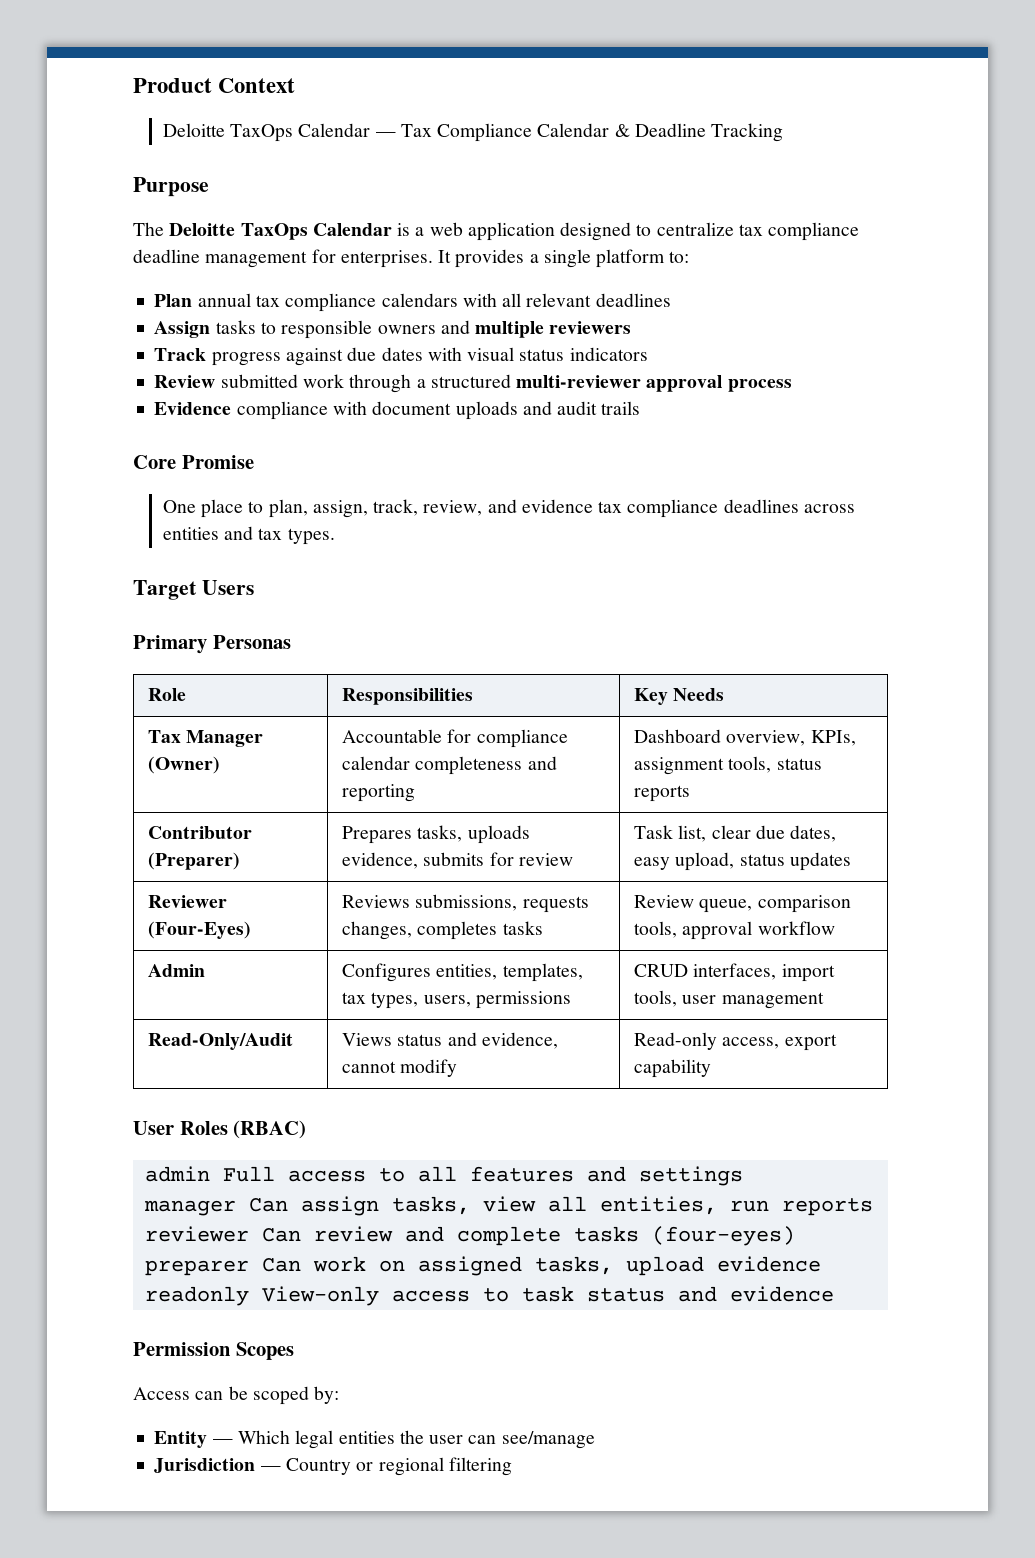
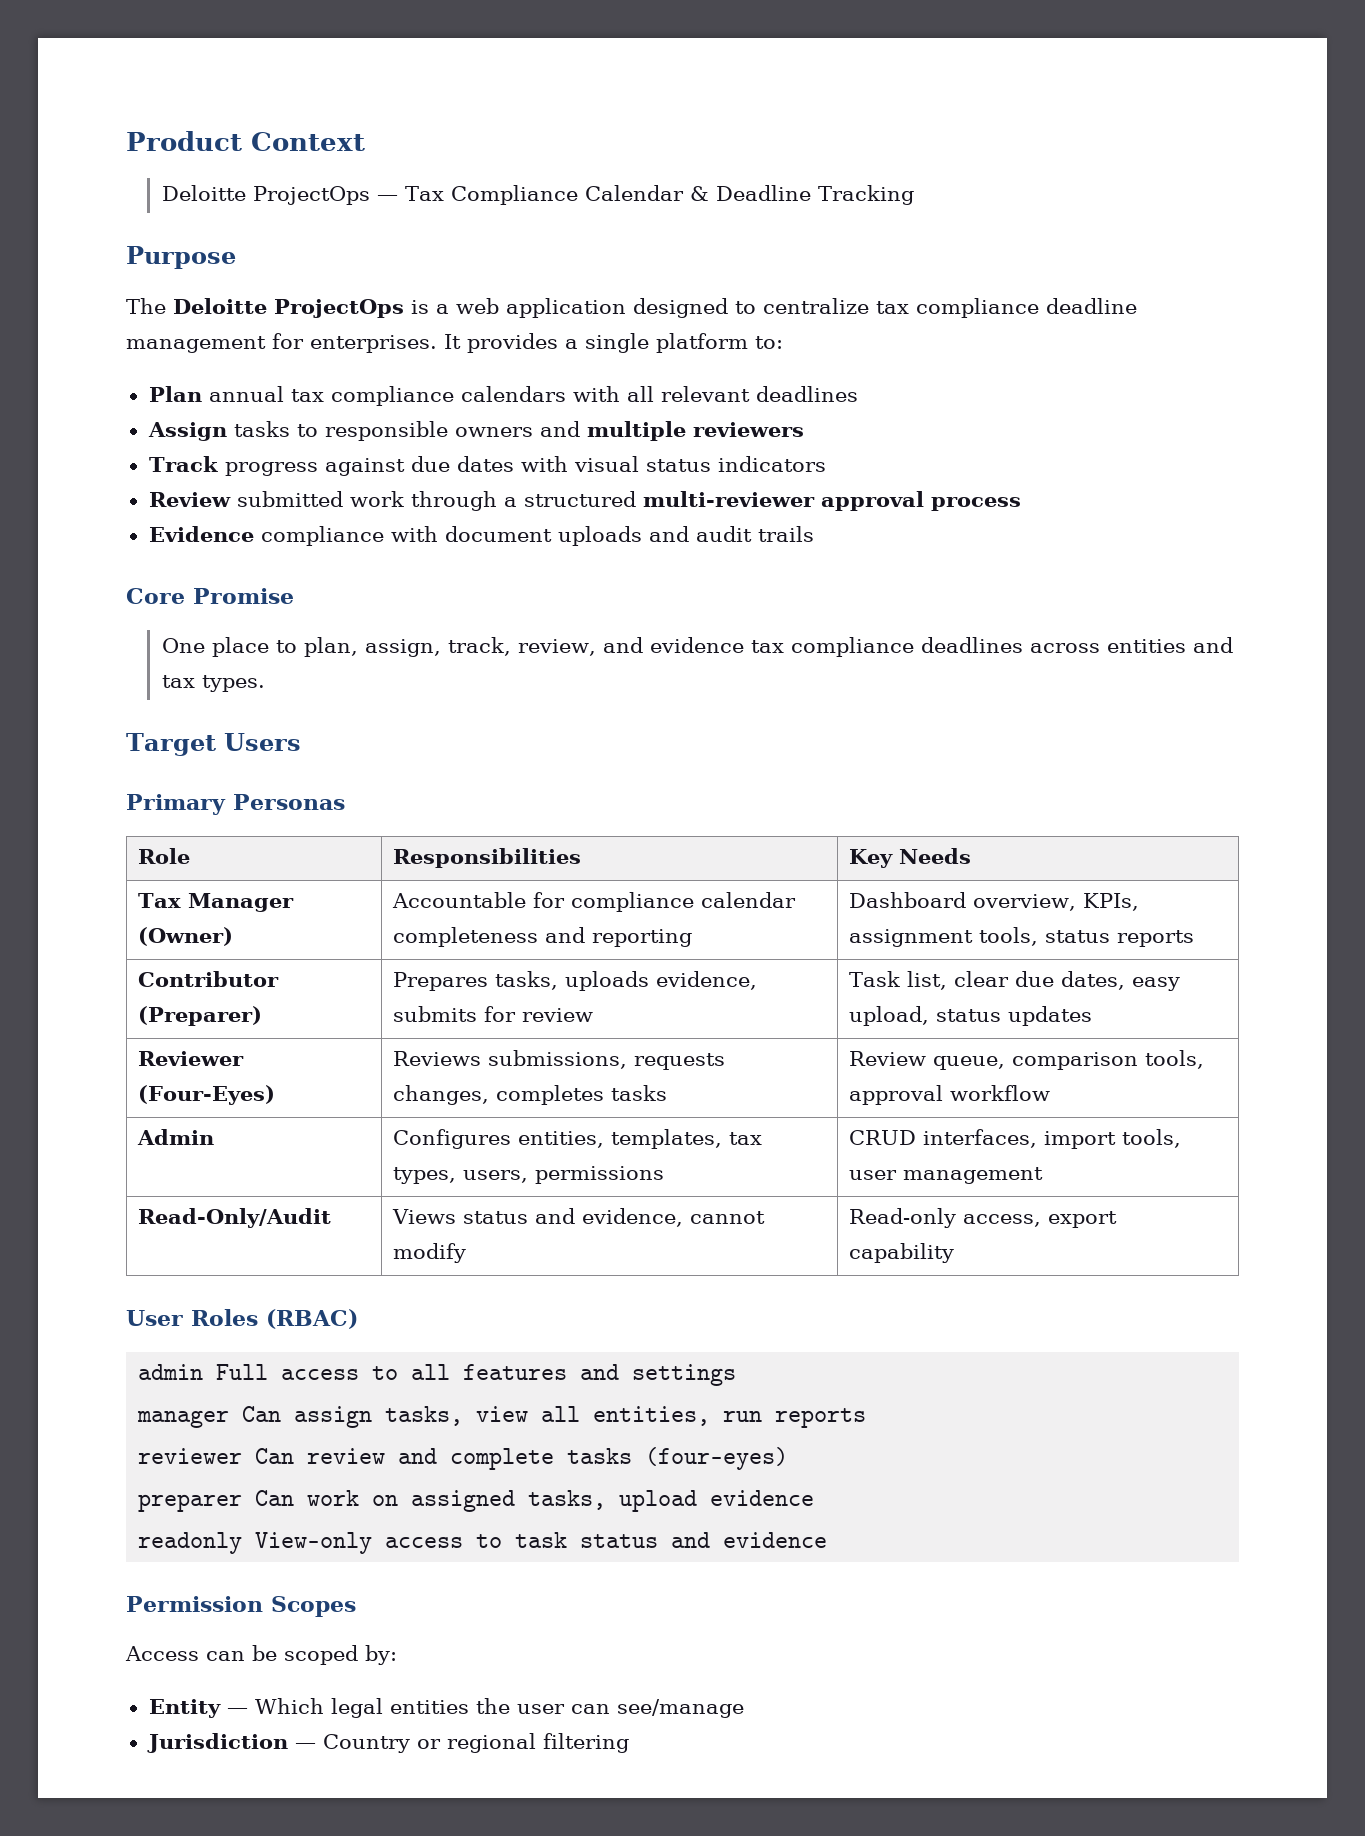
[230,123,371,142] TaxOps Calendar -> [252,186,370,205] ProjectOps
[240,223,392,240] TaxOps Calendar -> [274,299,404,318] ProjectOps

